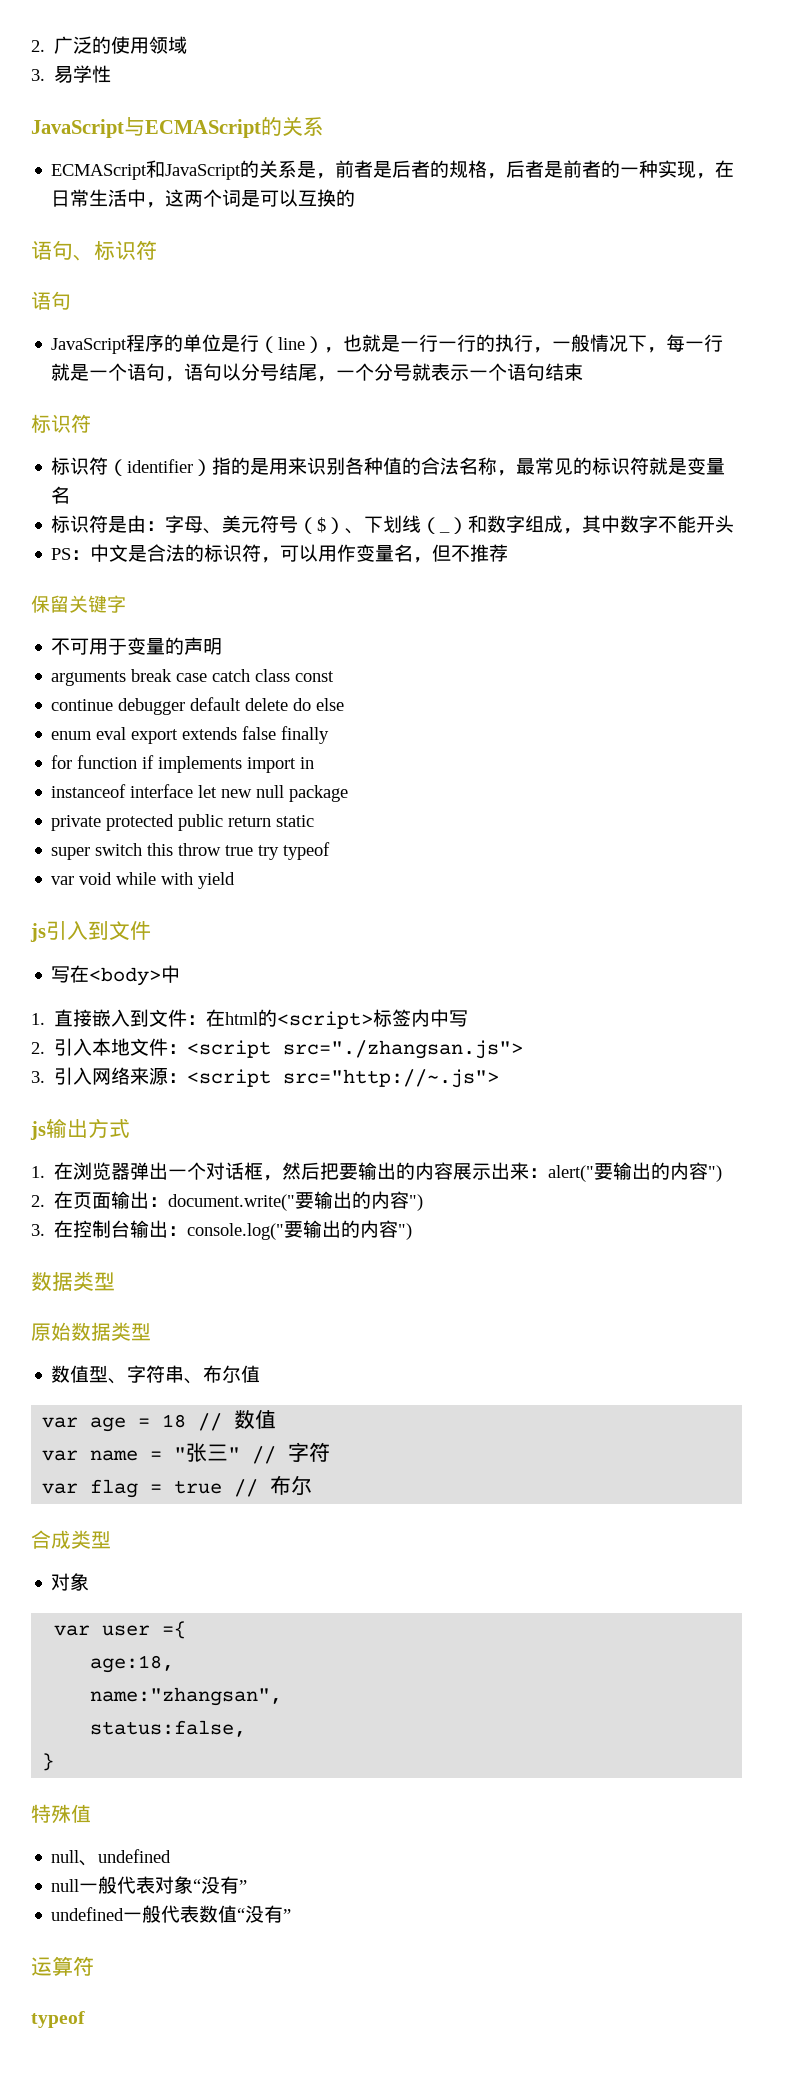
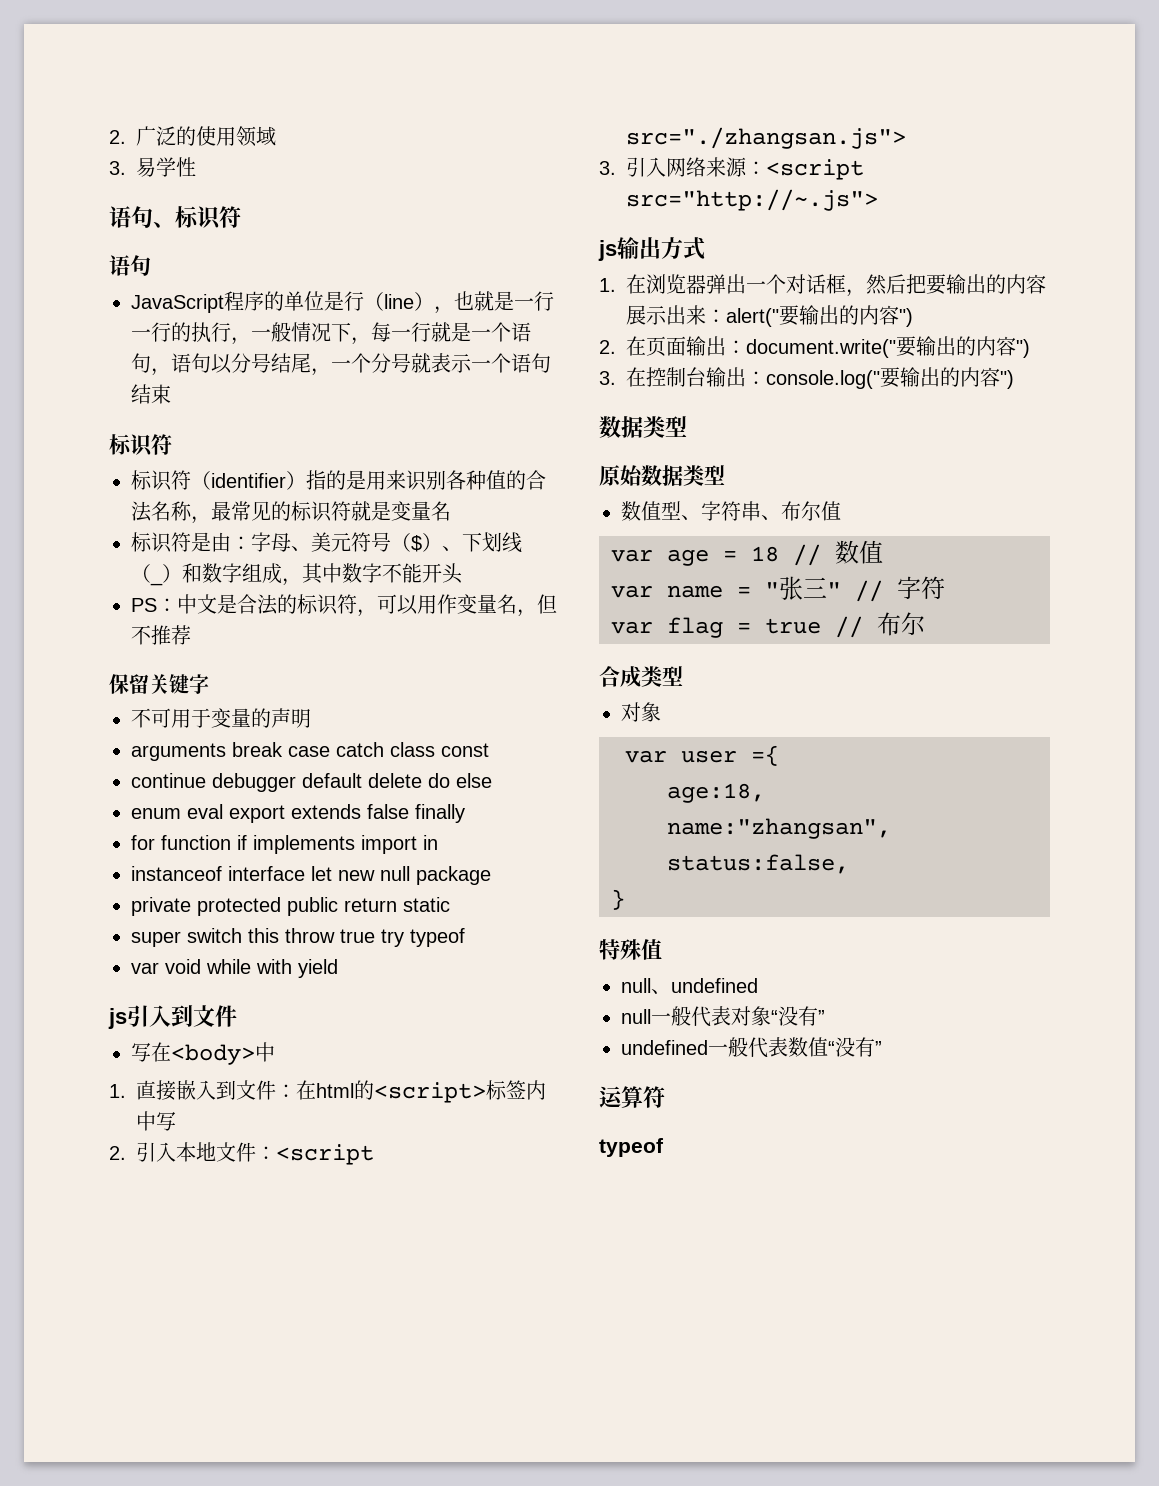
[31,116,324,138] [51,160,735,180] [51,189,356,208] // JavaScript与ECMAScript的关系 // ECMAScript和JavaScript的关系是，前者是后者的规格，后者是前者的一种实现，在日常生活中，这两个词是可以互换的 -> (196, 167) none

